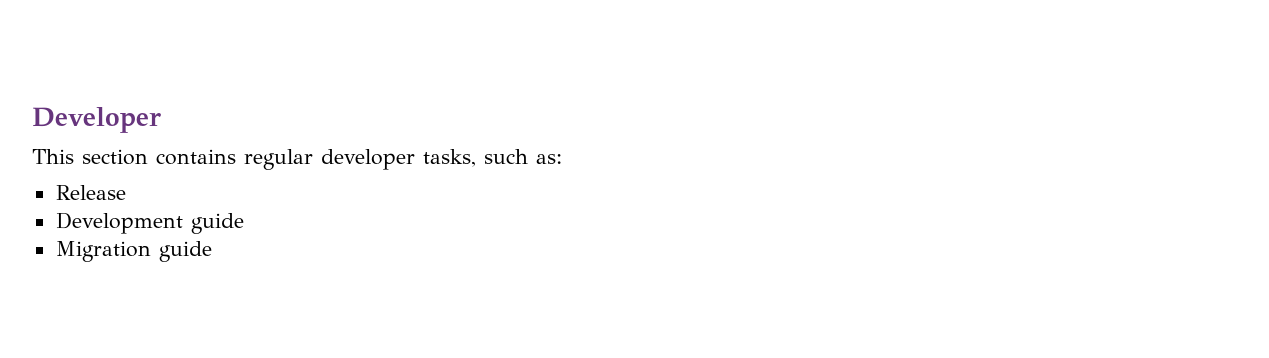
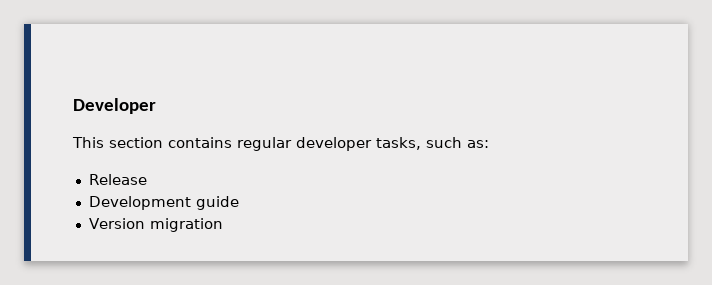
[55,241,212,262] Migration guide -> [88,218,223,232] Version migration

